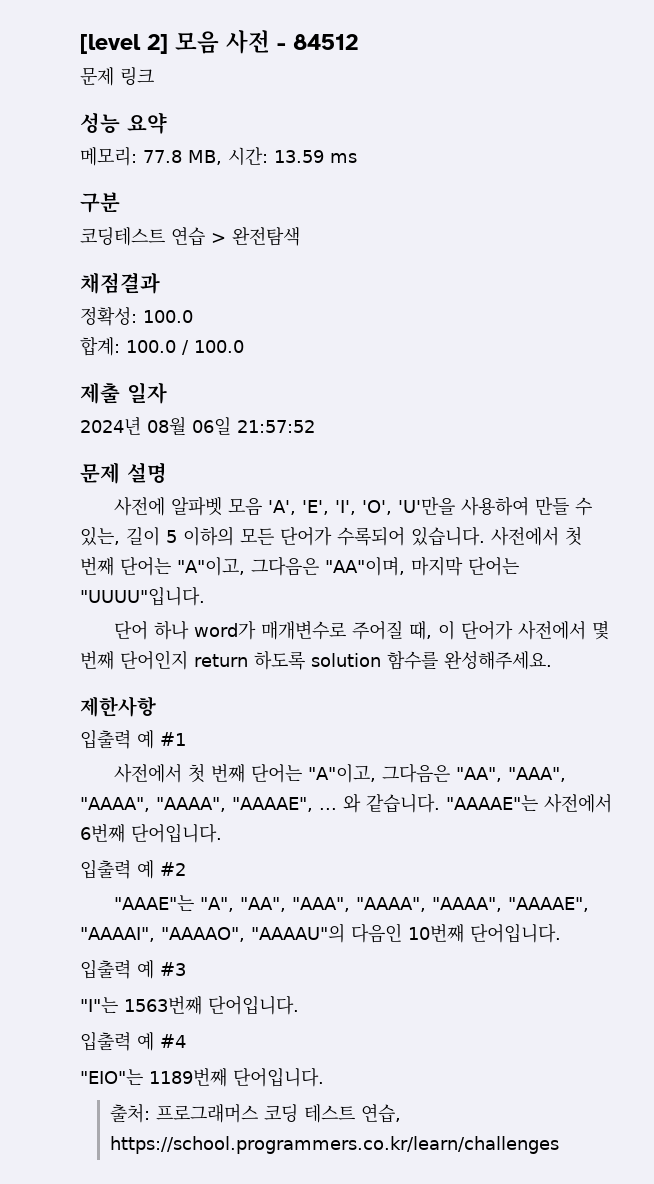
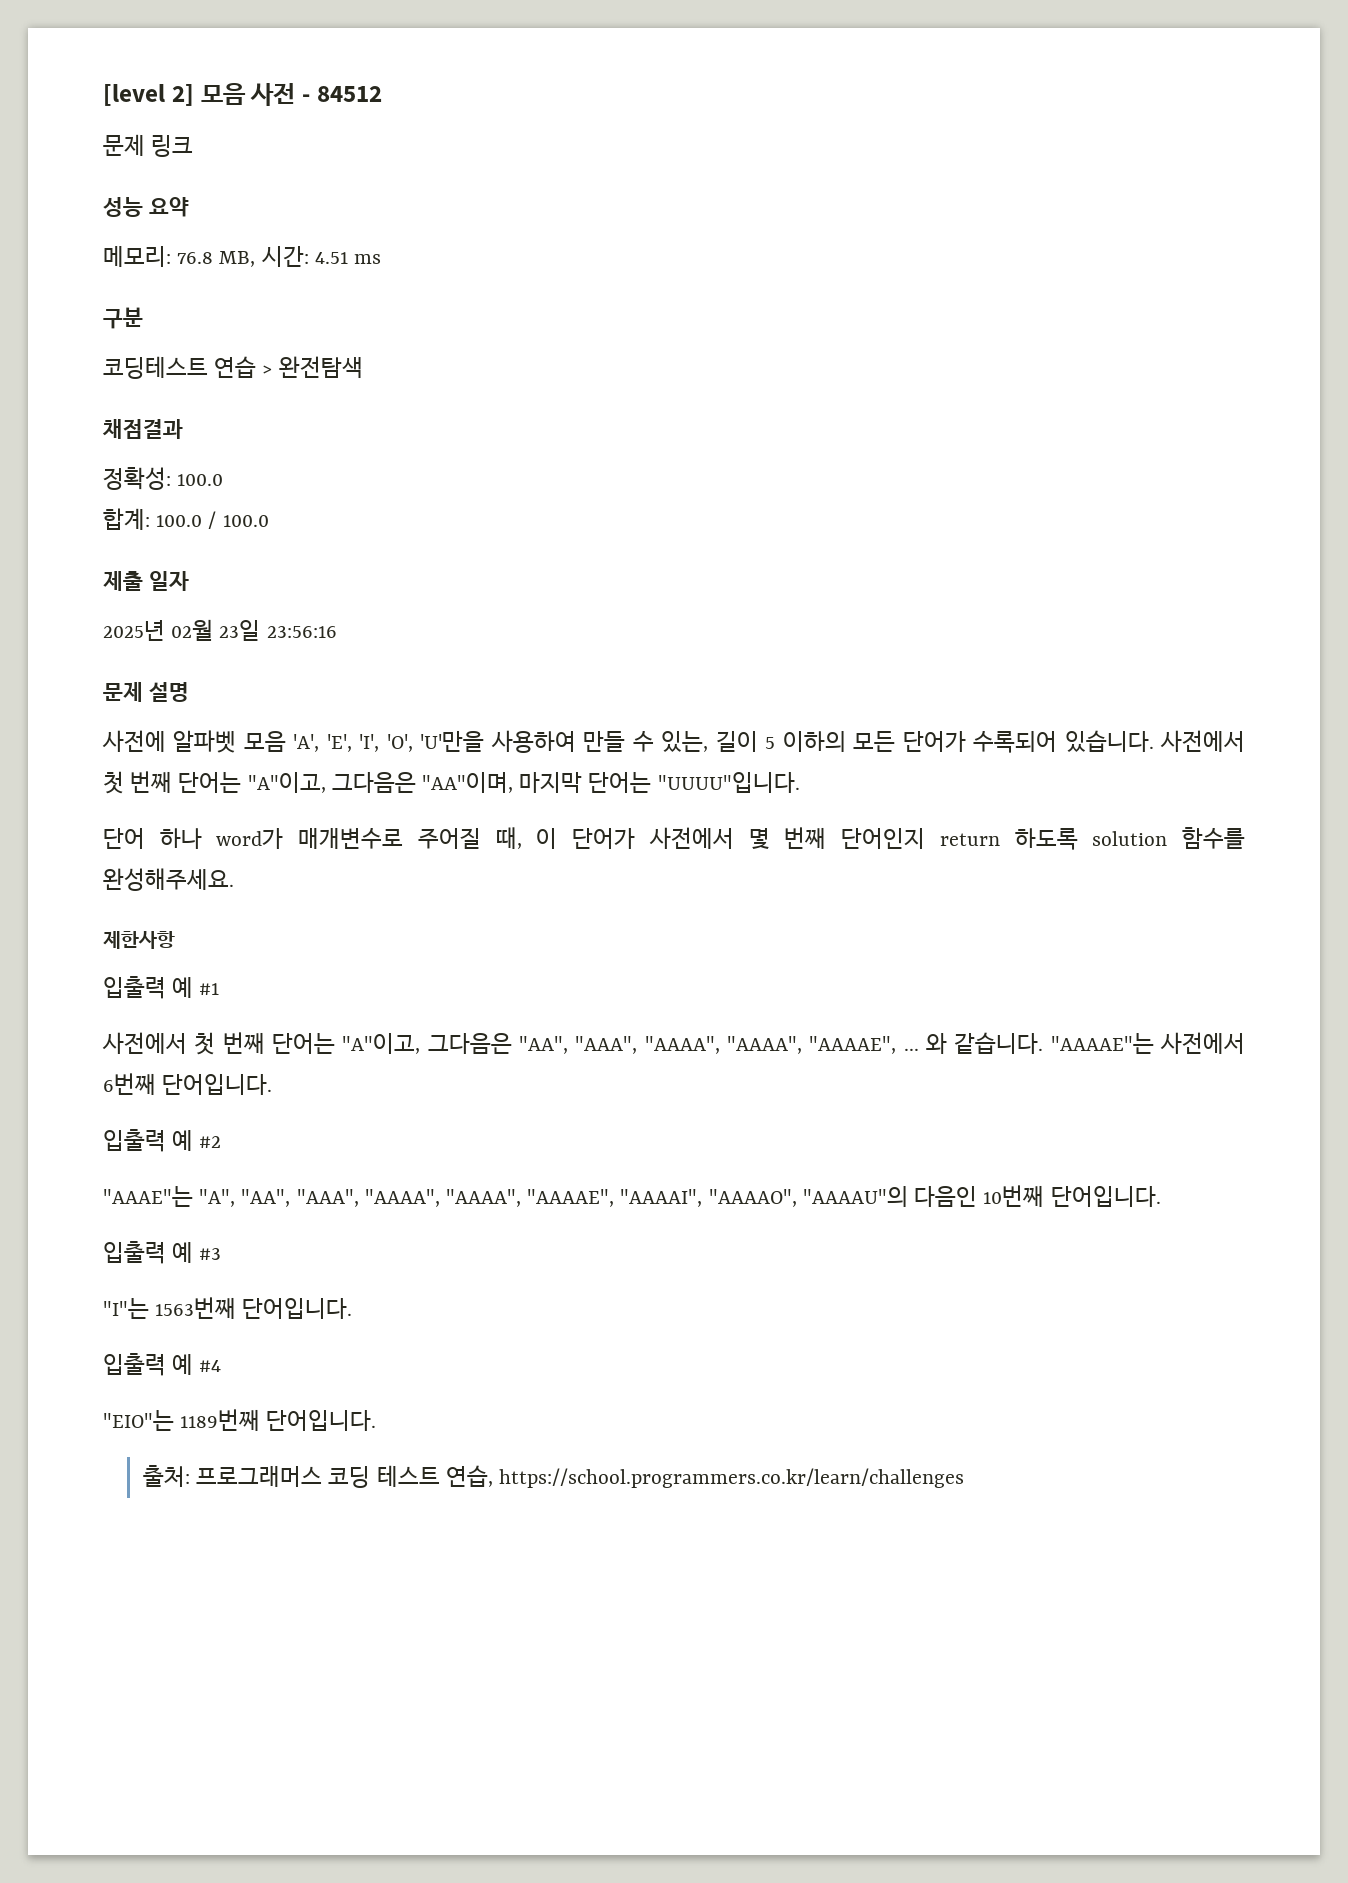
[143,150,182,163] 77.8 -> [177,252,214,264] 76.8
[274,150,324,163] 13.59 -> [314,252,348,264] 4.51
[80,416,315,435] 2024년 08월 06일 21:57:52 -> [103,619,337,641] 2025년 02월 23일 23:56:16

